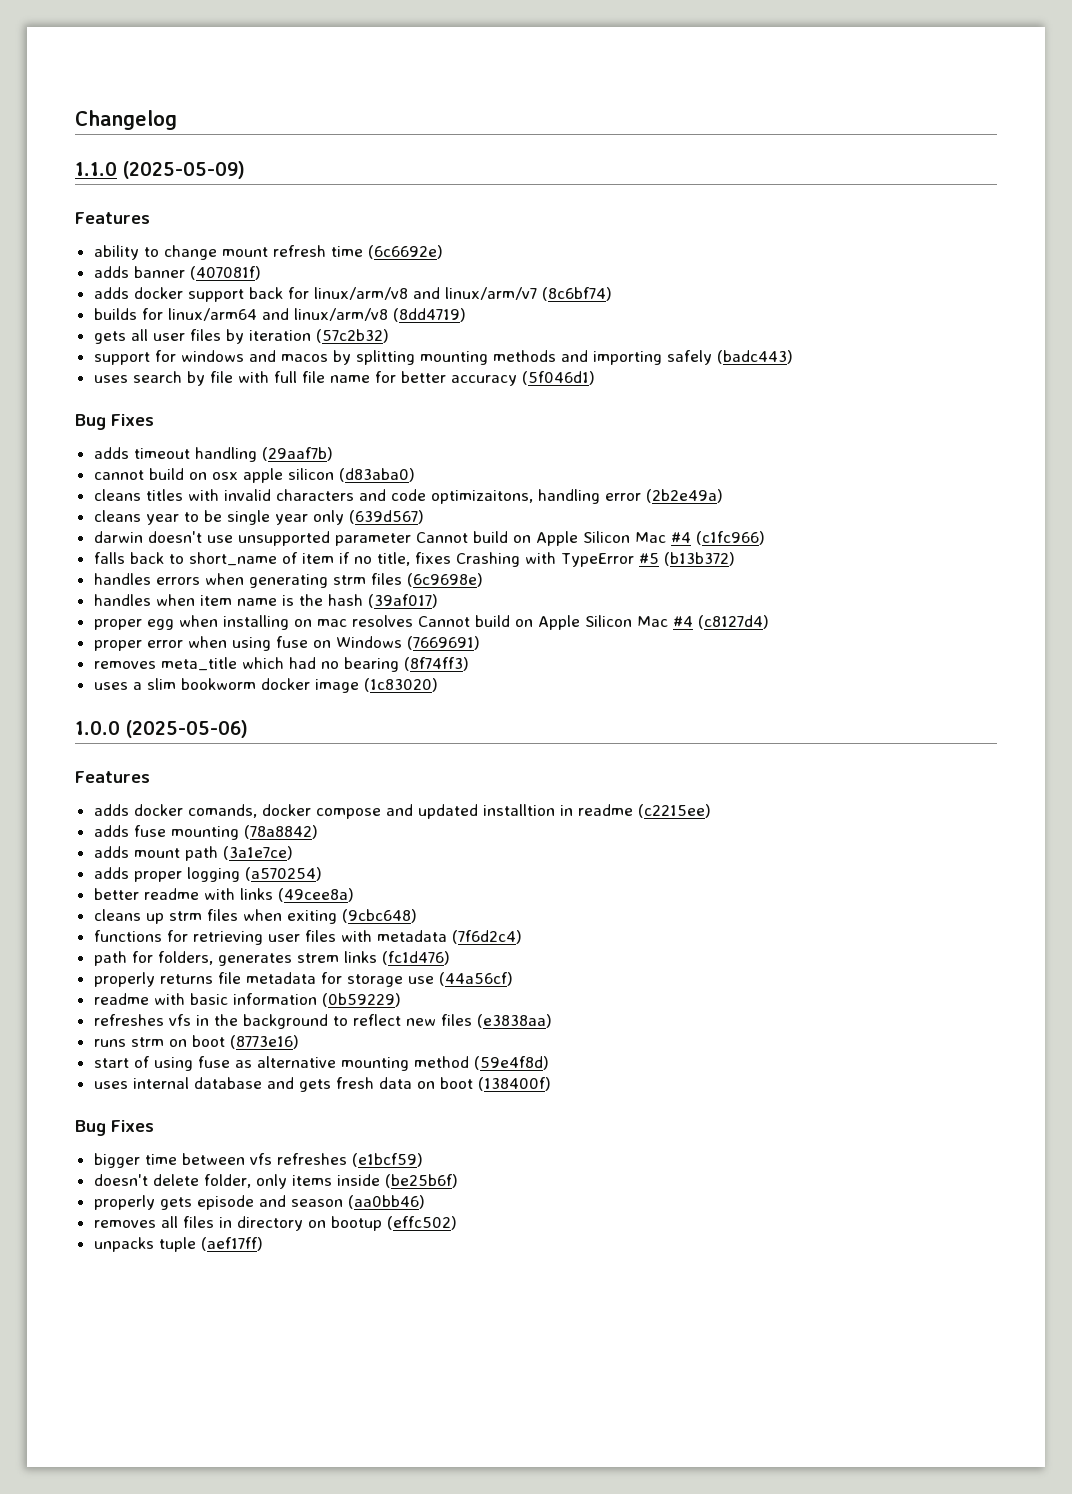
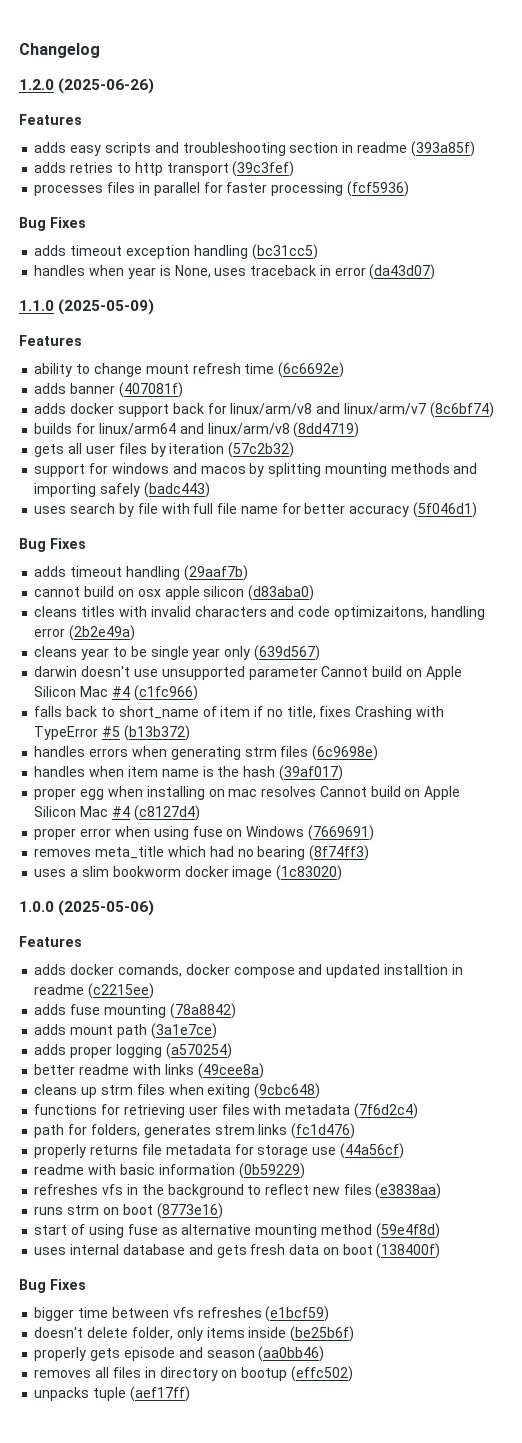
(177, 120) none -> [19,78,155,94] [19,114,82,125] [34,141,475,157] [34,161,295,177] [34,181,409,197] [19,217,86,231] [34,244,318,260] [34,264,436,280] // 1.2.0 (2025-06-26) // Features // adds easy scripts and troubleshooting section in readme (393a85f) // adds retries to http transport (39c3fef) // processes files in parallel for faster processing (fcf5936) // Bug Fixes // adds timeout exception handling (bc31cc5) // handles when year is None, uses traceback in error (da43d07)

